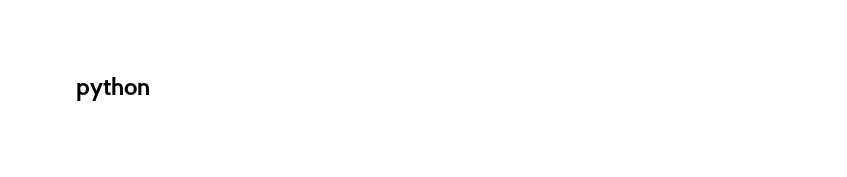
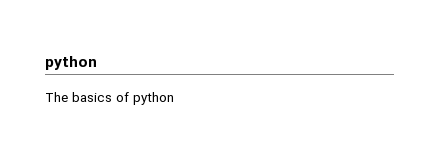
[76,77,150,101] python -> [45,56,97,70] [45,92,174,105] python // The basics of python

